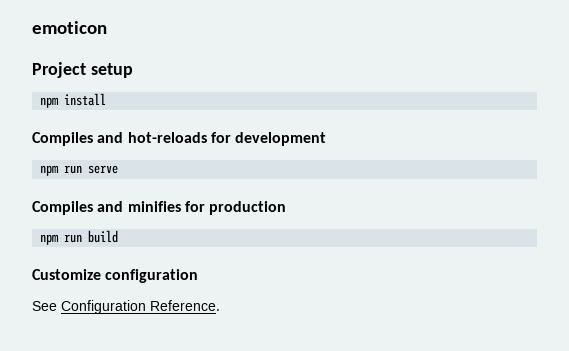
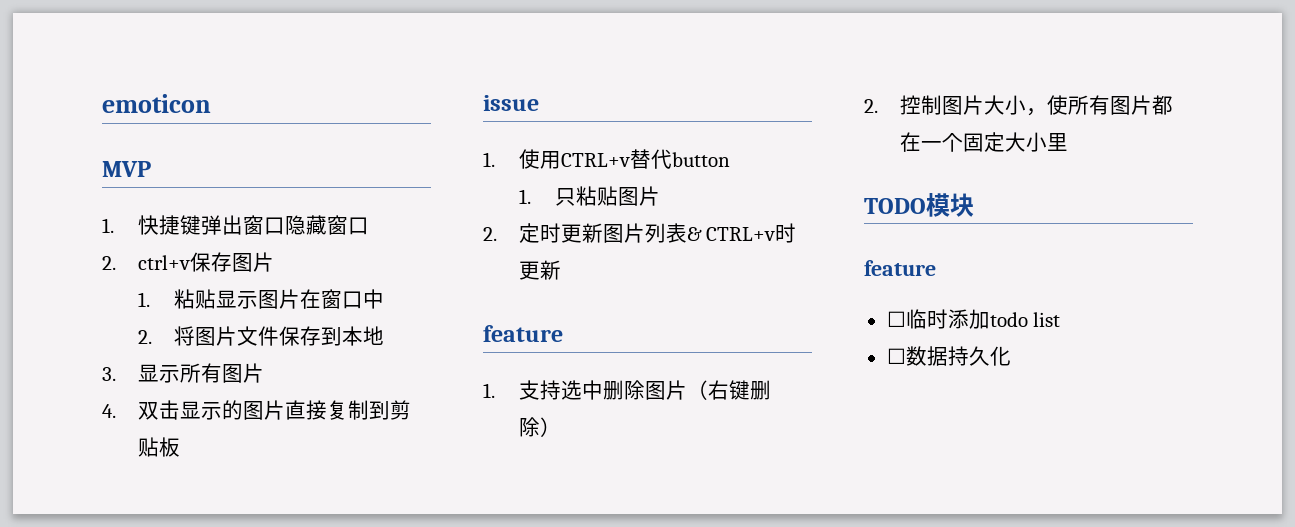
[32,62,133,78] [40,93,107,108] [32,132,327,146] [40,165,119,176] [32,201,287,215] [40,230,119,245] [32,269,199,283] [32,300,220,314] Project setup // npm install // Compiles and hot-reloads for development // npm run serve // Compiles and minifies for production // npm run build // Customize configuration // See Configuration Reference. -> [102,161,151,177] [102,215,369,235] [102,252,274,272] [137,289,384,309] [137,326,384,346] [102,363,264,383] [102,400,411,420] [137,437,180,457] [483,95,539,111] [483,149,730,169] [518,186,660,206] [483,223,797,243] [518,260,561,280] [483,325,563,342] [483,380,771,400] [518,417,561,437] [864,95,1173,116] [899,132,1068,152] [864,193,974,217] [864,260,936,276] [886,309,1061,329] [886,346,1011,366] MVP // 1.快捷键弹出窗口隐藏窗口 // 2. ctrl+v保存图片 // 1.粘贴显示图片在窗口中 // 2.将图片文件保存到本地 // 3.显示所有图片 // 4.双击显示的图片直接复制到剪贴板 // issue // 1.使用CTRL+v替代button // 1.只粘贴图片 // 2.定时更新图片列表& CTRL+v时更新 // feature // 1.支持选中删除图片（右键删除） // 2.控制图片大小，使所有图片都在一个固定大小里 // TODO模块 // feature // ☐临时添加todo list // ☐数据持久化

